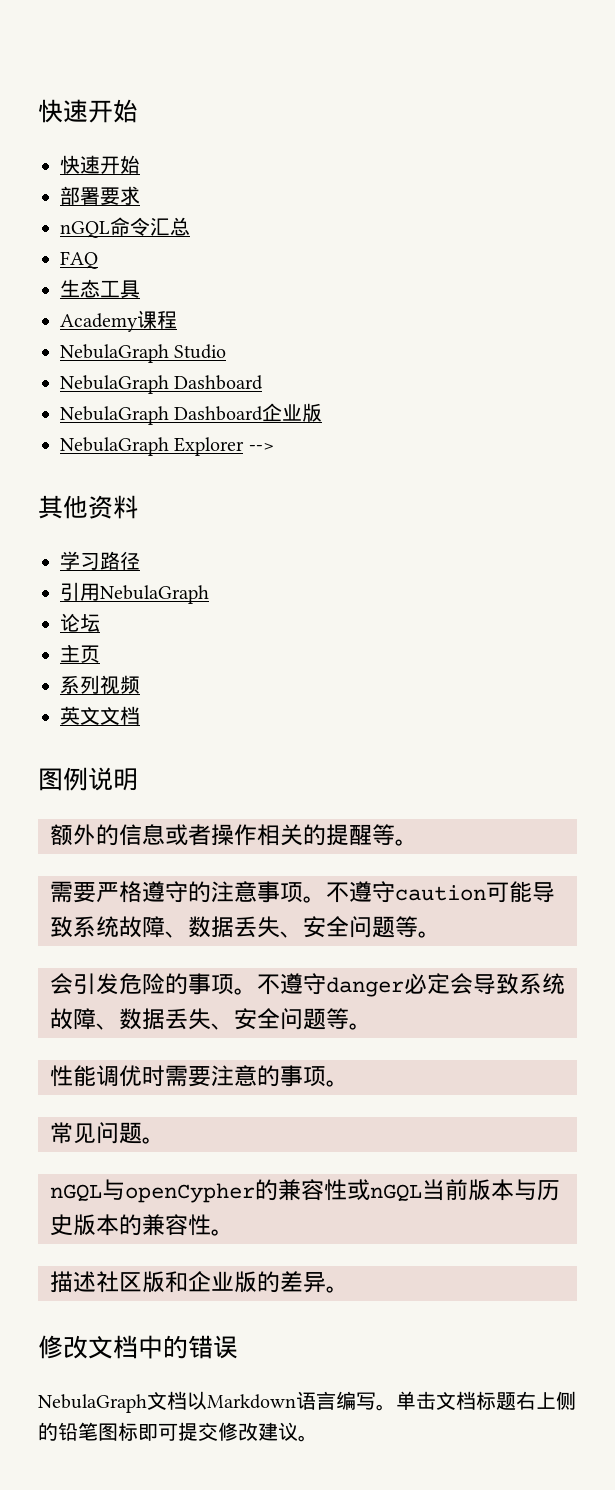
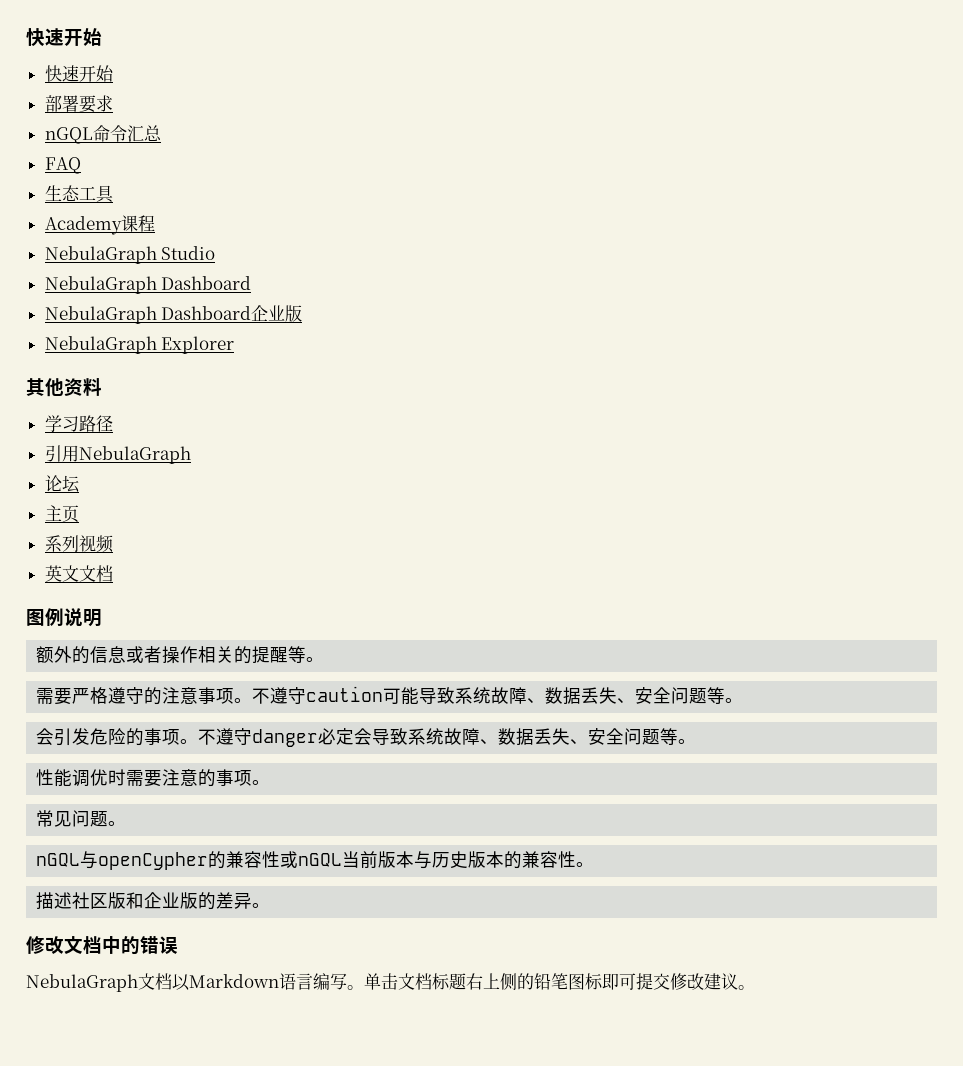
[248,443,274,451] --> -> (235, 345) none

